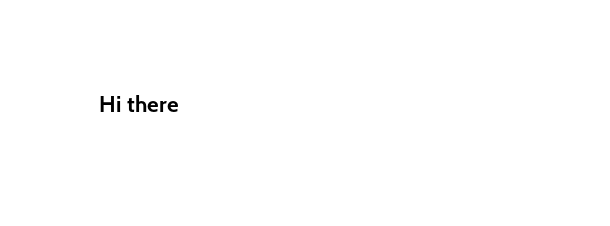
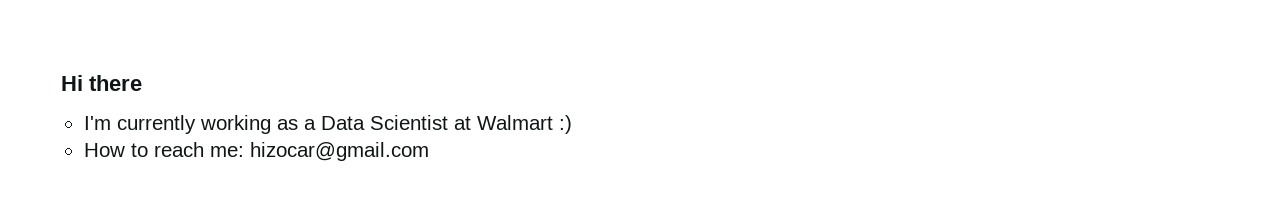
(180, 103) none -> [83,115,572,134] [83,142,429,161] // I'm currently working as a Data Scientist at Walmart :) // How to reach me: hizocar@gmail.com

